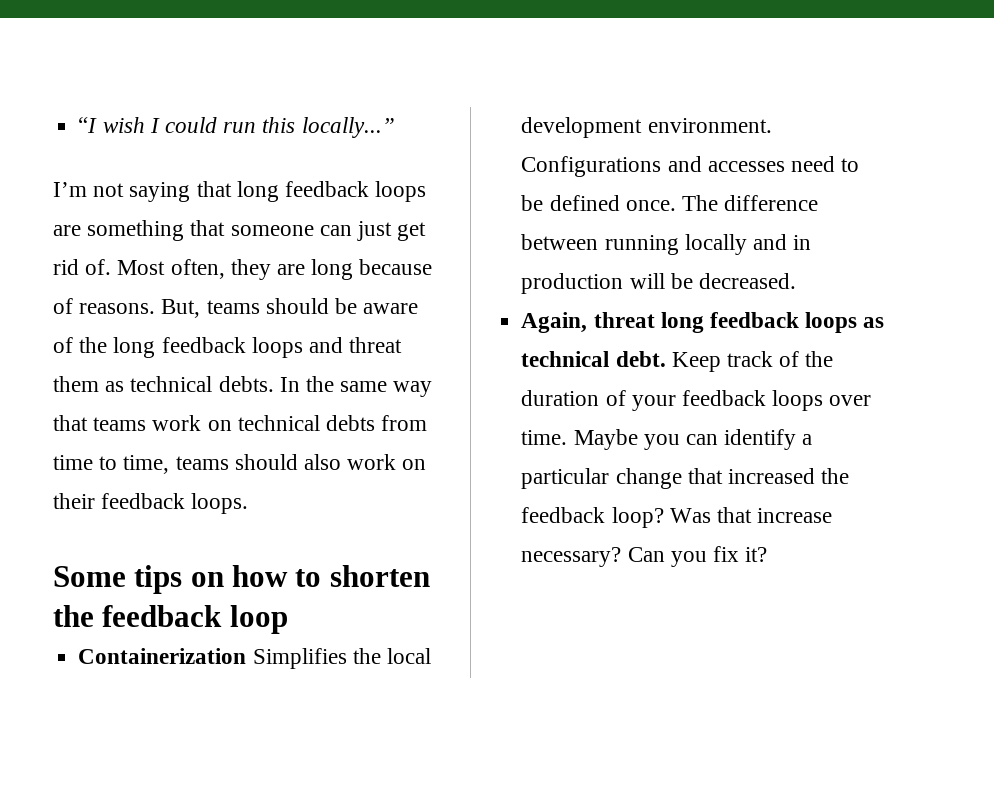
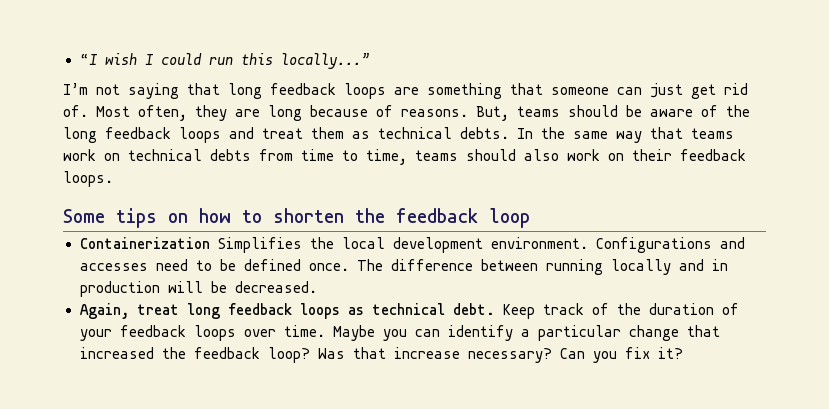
[349,337,403,353] threat -> [262,128,303,139] treat
[593,312,655,328] threat -> [136,304,179,315] treat

